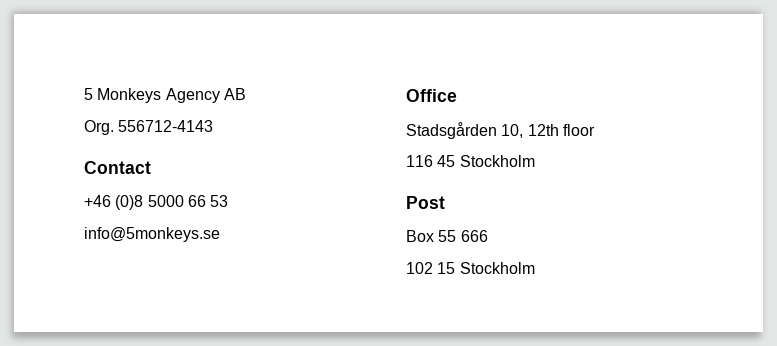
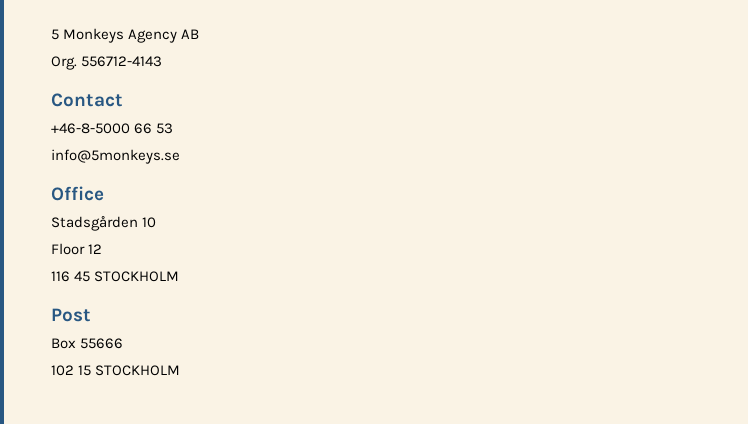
[84,195,184,210] +46 (0)8 5000 -> [51,123,130,134] +46-8-5000
[501,124,595,138] 10, 12th floor -> [142,217,157,228] [51,243,103,255] 10 // Floor 12
[459,155,535,167] Stockholm -> [94,271,180,282] STOCKHOLM
[438,230,488,242] 55 666 -> [80,338,124,349] 55666
[459,262,535,274] Stockholm -> [95,365,181,376] STOCKHOLM

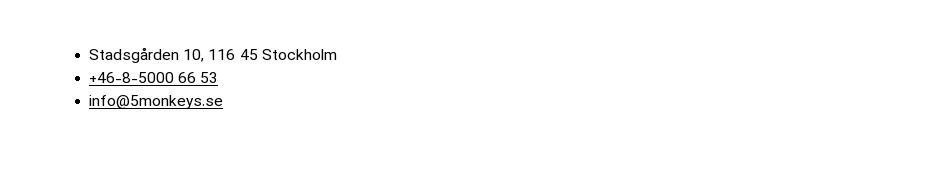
[51,28,200,43] [51,56,163,70] [51,93,123,107] [51,123,174,134] [51,149,180,164] [51,186,104,201] [51,215,157,231] [51,243,103,255] [51,271,180,282] [51,308,91,322] [51,338,124,349] [51,365,181,376] 5 Monkeys Agency AB // Org. 556712-4143 // Contact // +46-8-5000 66 53 // info@5monkeys.se // Office // Stadsgården 10 // Floor 12 // 116 45 STOCKHOLM // Post // Box 55666 // 102 15 STOCKHOLM -> [89,47,337,63] [89,72,219,83] [89,95,224,109] Stadsgården 10, 116 45 Stockholm // +46-8-5000 66 53 // info@5monkeys.se

